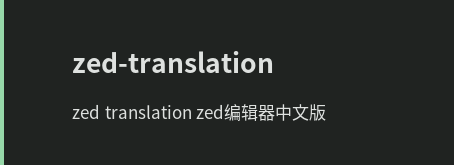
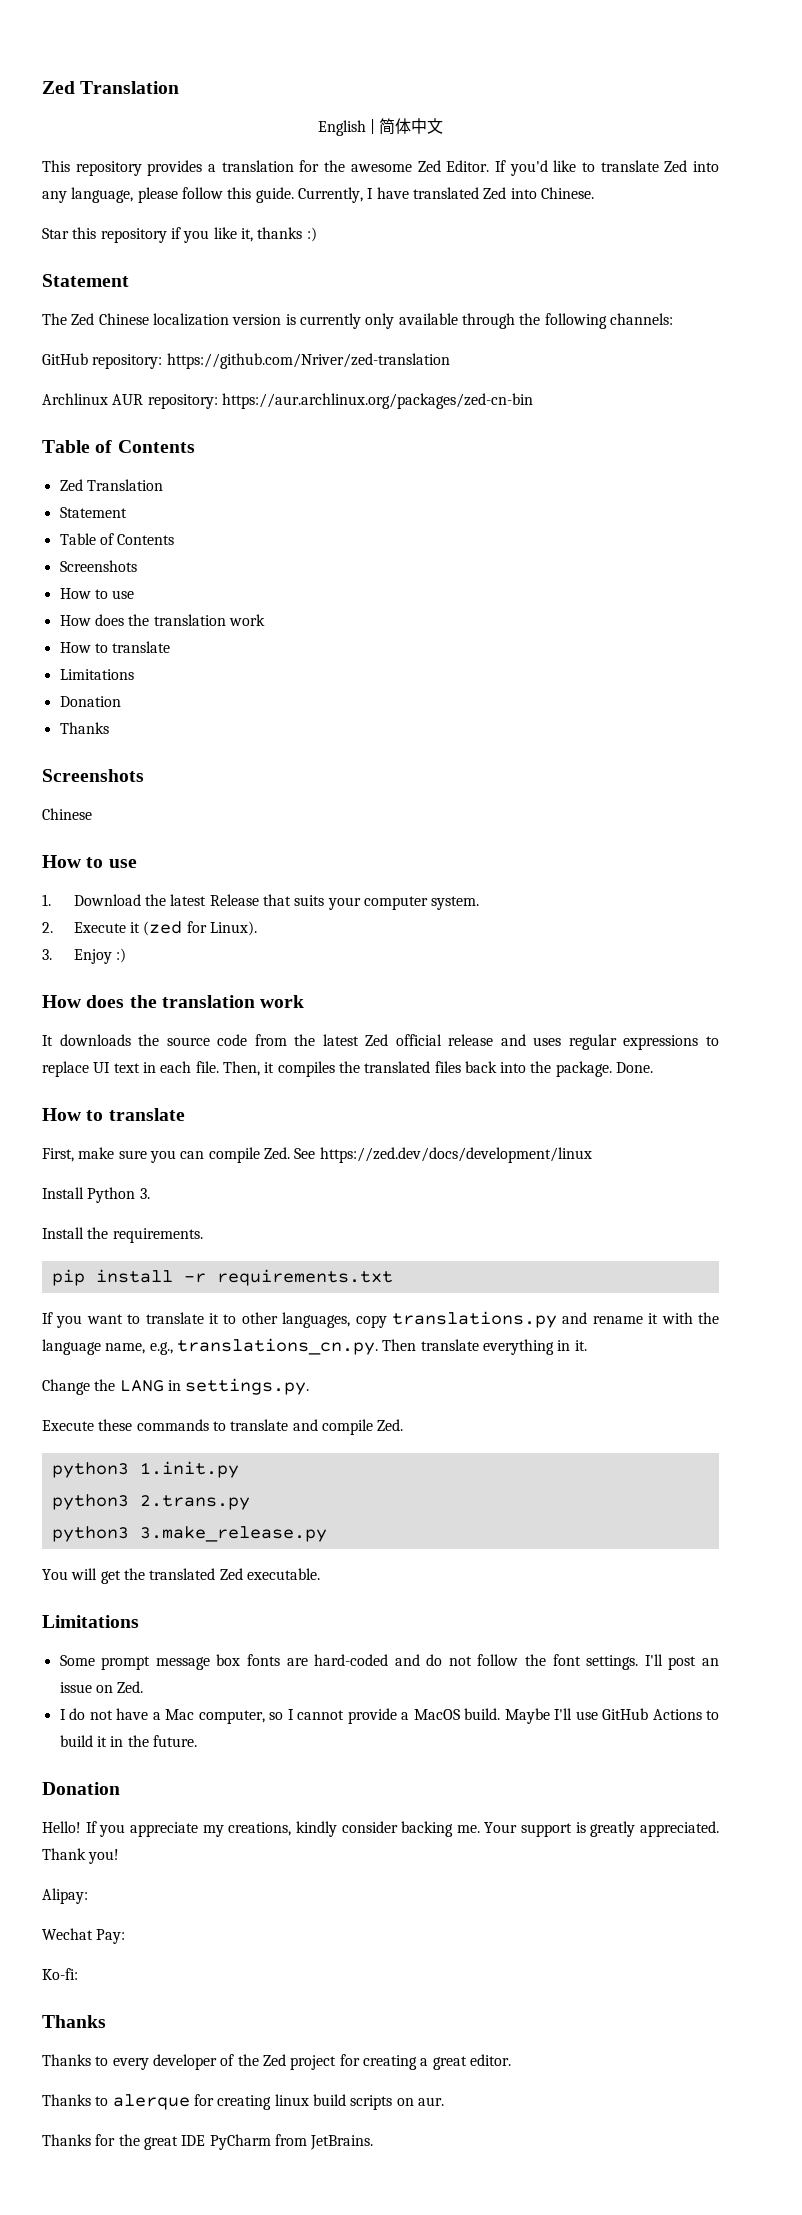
[72,51,274,73] [72,104,327,121] zed-translation // zed translation zed编辑器中文版 -> [42,81,180,94] [317,118,444,136] [42,160,719,176] [42,187,594,203] [42,227,317,243] [42,274,129,287] [42,313,673,329] [42,353,450,369] [42,393,533,409] [42,440,195,453] [59,479,163,491] [59,507,127,518] [59,533,175,545] [59,560,137,572] [59,588,135,599] [59,614,265,626] [59,641,171,653] [59,669,134,680] [59,696,121,707] [59,722,109,734] [42,769,144,782] [42,808,92,820] [42,855,137,868] [42,894,480,910] [42,921,257,936] [42,948,127,964] [42,995,305,1008] [42,1034,719,1050] [42,1061,654,1077] [42,1108,185,1121] [42,1147,592,1163] [42,1187,150,1203] [42,1227,203,1243] [51,1269,393,1286] [42,1311,719,1328] [42,1338,587,1355] [42,1378,310,1395] [42,1419,404,1435] [51,1461,239,1478] [51,1494,250,1510] [51,1526,327,1542] [42,1568,320,1584] [42,1615,139,1628] [59,1654,719,1670] [59,1681,144,1693] [59,1708,719,1724] [59,1735,197,1747] [42,1782,120,1795] [42,1821,719,1837] [42,1848,120,1864] [42,1888,88,1904] [42,1928,126,1944] [42,1968,78,1980] [42,2015,106,2028] [42,2054,511,2070] [42,2094,444,2110] [42,2134,374,2150] Zed Translation // English | 简体中文 // This repository provides a translation for the awesome Zed Editor. If you'd like to translate Zed into any language, please follow this guide. Currently, I have translated Zed into Chinese. // Star this repository if you like it, thanks :) // Statement // The Zed Chinese localization version is currently only available through the following channels: // GitHub repository: https://github.com/Nriver/zed-translation // Archlinux AUR repository: https://aur.archlinux.org/packages/zed-cn-bin // Table of Contents // Zed Translation // Statement // Table of Contents // Screenshots // How to use // How does the translation work // How to translate // Limitations // Donation // Thanks // Screenshots // Chinese // How to use // 1. Download the latest Release that suits your computer system. // 2. Execute it (zed for Linux). // 3. Enjoy :) // How does the translation work // It downloads the source code from the latest Zed official release and uses regular expressions to replace UI text in each file. Then, it compiles the translated files back into the package. Done. // How to translate // First, make sure you can compile Zed. See https://zed.dev/docs/development/linux // Install Python 3. // Install the requirements. // pip install -r requirements.txt // If you want to translate it to other languages, copy translations.py and rename it with the language name, e.g., translations_cn.py. Then translate everything in it. // Change the LANG in settings.py. // Execute these commands to translate and compile Zed. // python3 1.init.py // python3 2.trans.py // python3 3.make_release.py // You will get the translated Zed executable. // Limitations // Some prompt message box fonts are hard-coded and do not follow the font settings. I'll post an issue on Zed. // I do not have a Mac computer, so I cannot provide a MacOS build. Maybe I'll use GitHub Actions to build it in the future. // Donation // Hello! If you appreciate my creations, kindly consider backing me. Your support is greatly appreciated. Thank you! // Alipay: // Wechat Pay: // Ko-fi: // Thanks // Thanks to every developer of the Zed project for creating a great editor. // Thanks to alerque for creating linux build scripts on aur. // Thanks for the great IDE PyCharm from JetBrains.

